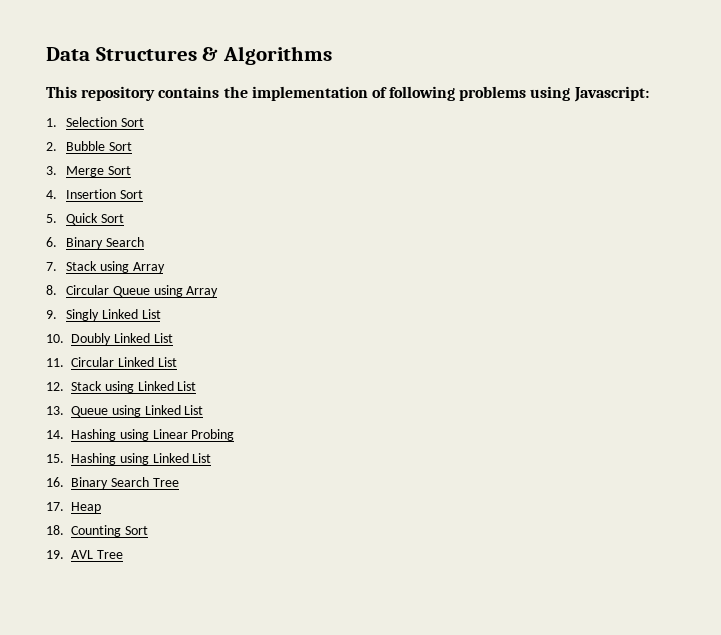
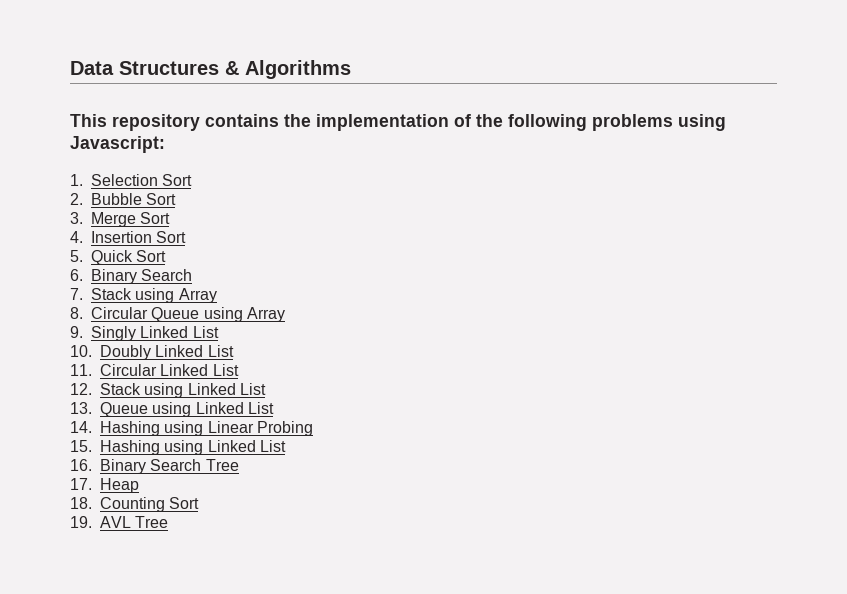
(387, 92) none -> [476,114,503,127] the

